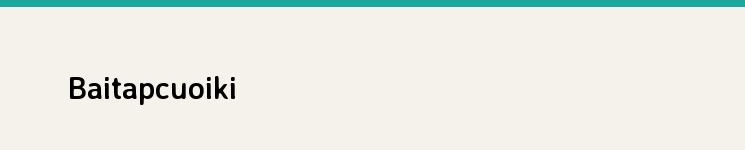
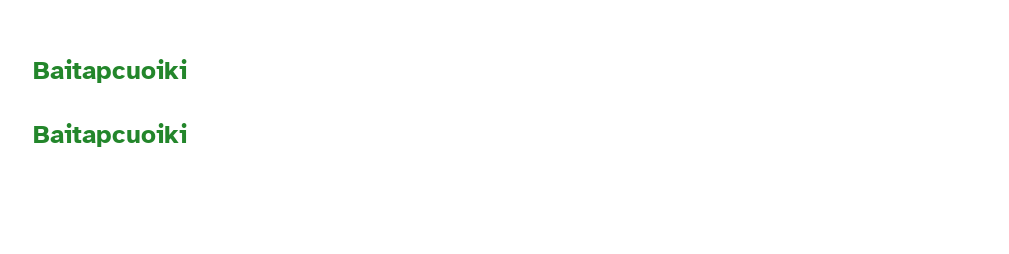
[68,76,237,105] Baitapcuoiki -> [33,59,187,83] [33,123,187,147] Baitapcuoiki // Baitapcuoiki

